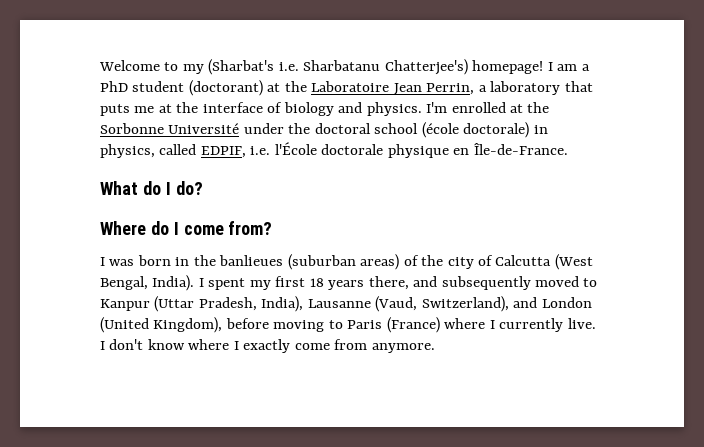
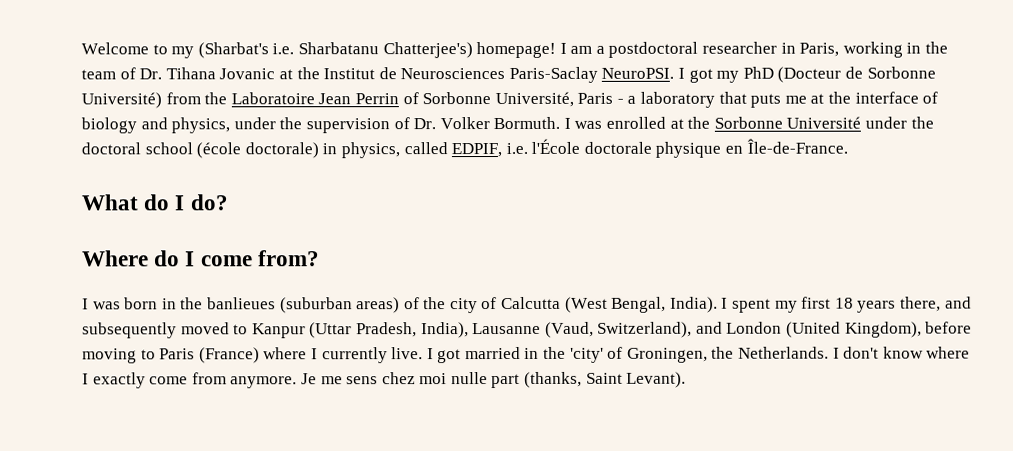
[100,80,475,96] PhD student (doctorant) at the Laboratoire Jean Perrin, -> [608,41,949,58] [81,66,936,83] [81,91,624,109] postdoctoral researcher in Paris, working in the team of Dr. Tihana Jovanic at the Institut de Neurosciences Paris-Saclay NeuroPSI. I got my PhD (Docteur de Sorbonne Université) from the Laboratoire Jean Perrin of Sorbonne Université, Paris -
[366,102,448,116] physics. I'm -> [171,116,603,134] physics, under the supervision of Dr. Volker Bormuth. I was
(105, 345) none -> [437,346,840,364] got married in the 'city' of Groningen, the Netherlands. I
(435, 348) none -> [300,371,687,389] Je me sens chez moi nulle part (thanks, Saint Levant).

